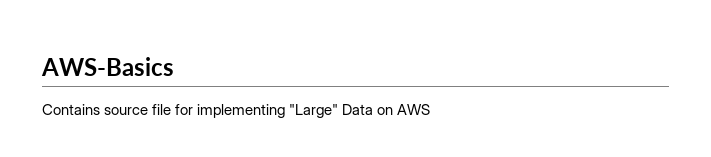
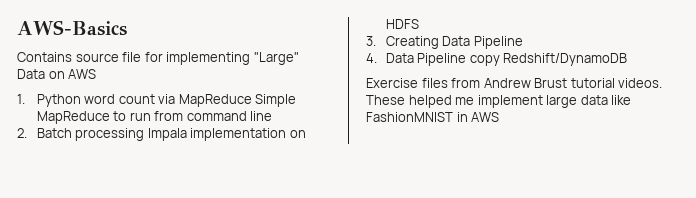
(431, 109) none -> [17,94,297,107] [36,111,273,124] [17,128,306,141] [385,19,419,29] [366,36,523,49] [366,53,628,66] [366,78,663,88] [366,95,632,108] [366,112,500,122] // 1. Python word count via MapReduce Simple MapReduce to run from command line // 2. Batch processing Impala implementation on HDFS // 3. Creating Data Pipeline // 4. Data Pipeline copy Redshift/DynamoDB // Exercise files from Andrew Brust tutorial videos. These helped me implement large data like FashionMNIST in AWS

